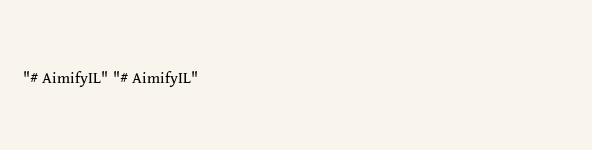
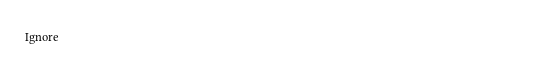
[23,71,198,87] "# AimifyIL" "# AimifyIL" -> [25,33,59,44] Ignore

